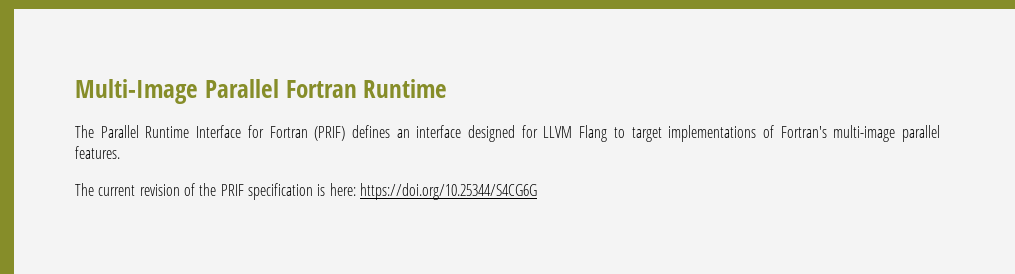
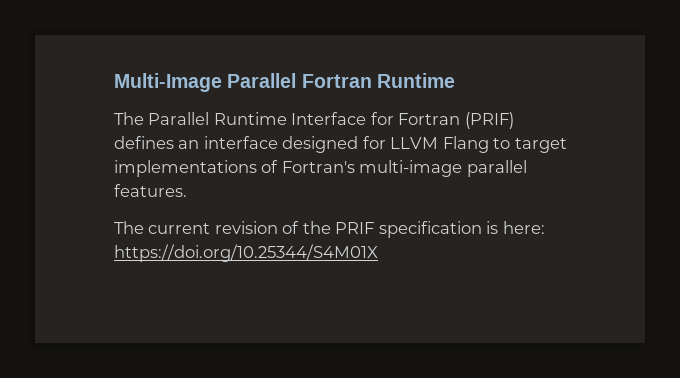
[359,183,537,200] https://doi.org/10.25344/S4CG6G -> [114,244,378,262] https://doi.org/10.25344/S4M01X

